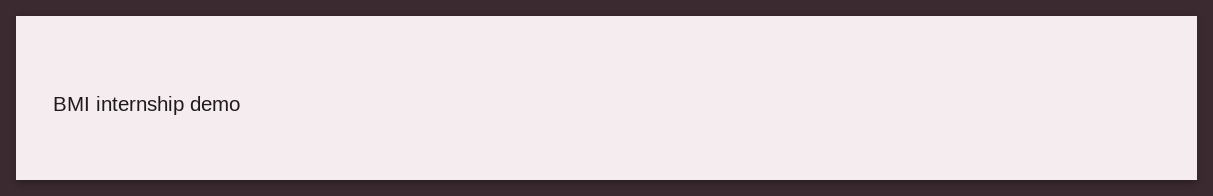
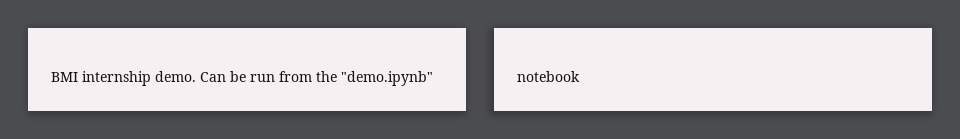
[190,96,240,111] demo -> [155,71,580,86] demo. Can be run from the "demo.ipynb" notebook

